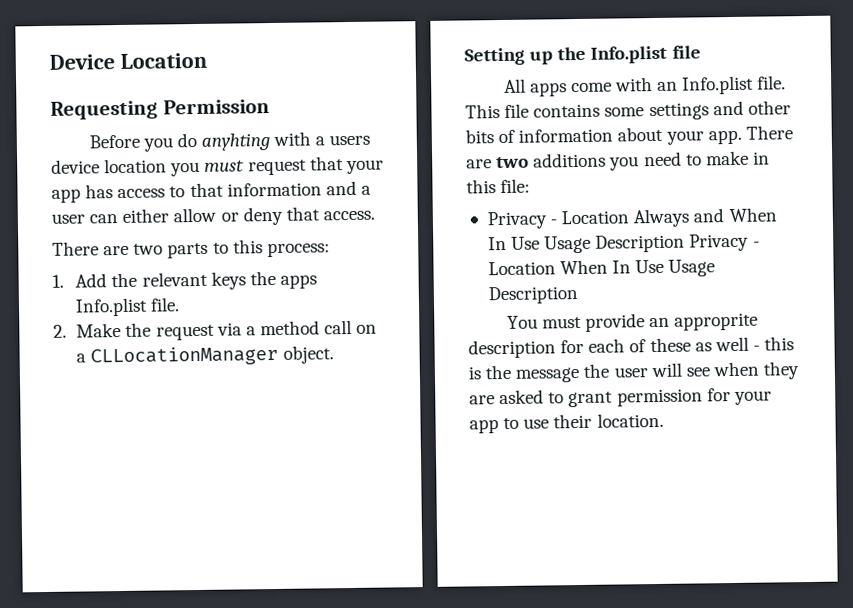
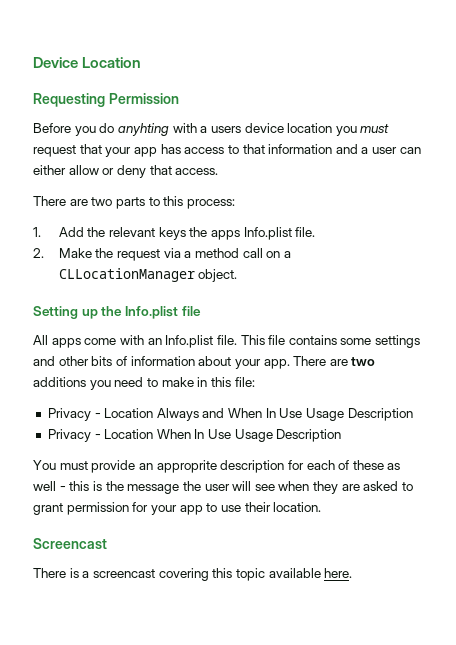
(686, 243) none -> (413, 414) //
(664, 420) none -> [33,538,107,549] [33,568,353,581] // Screencast // There is a screencast covering this topic available here.

